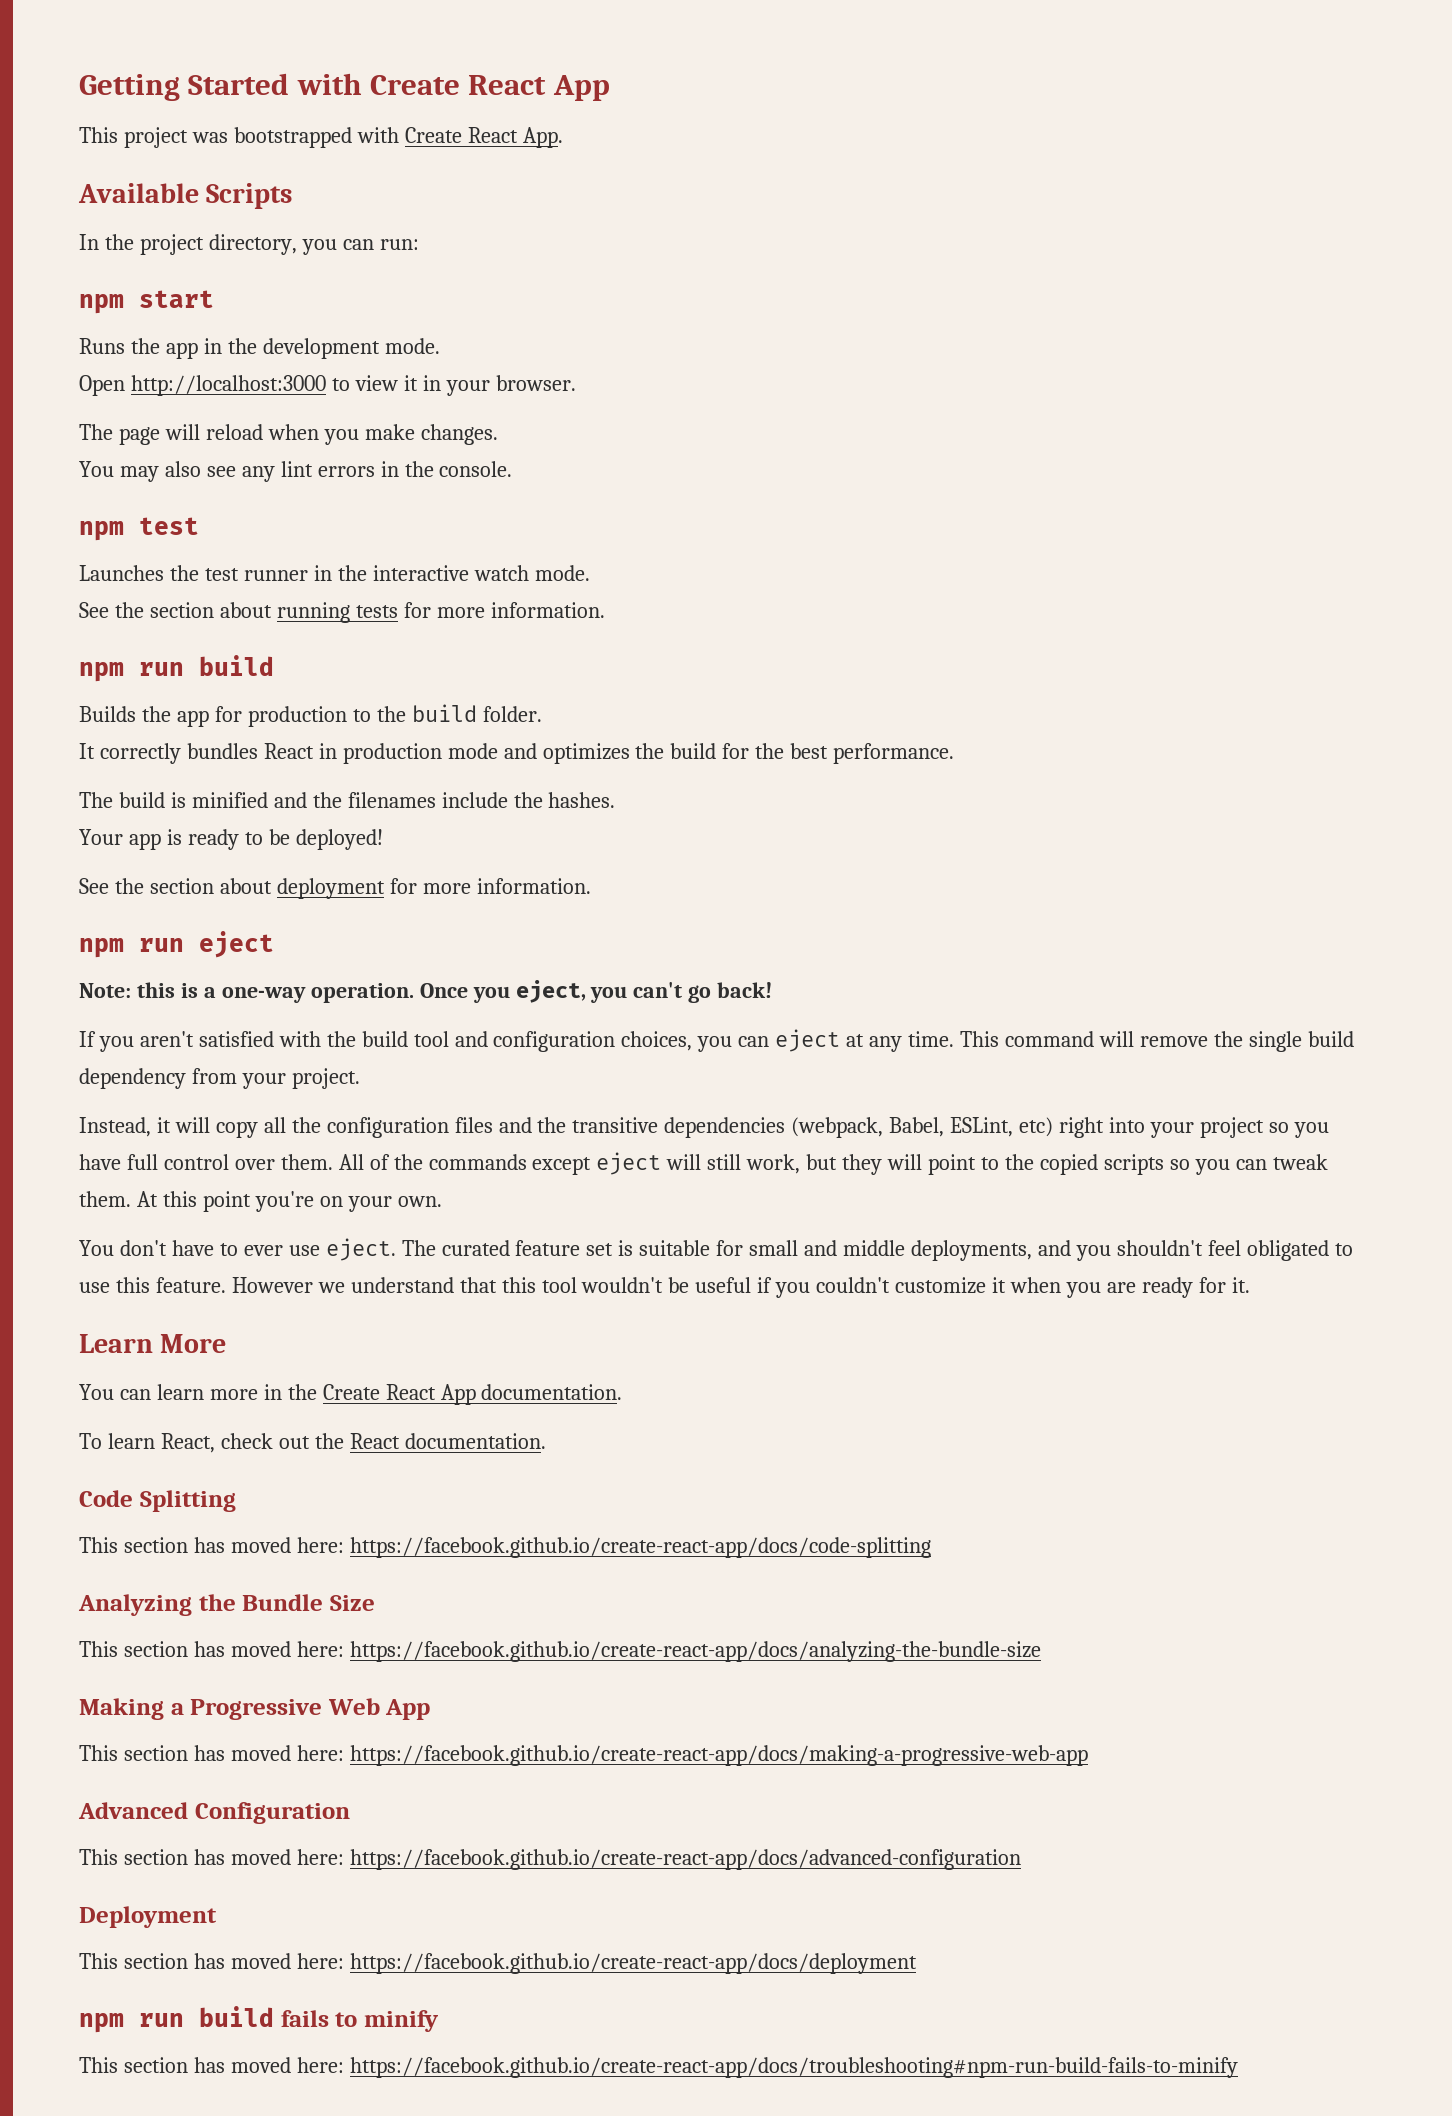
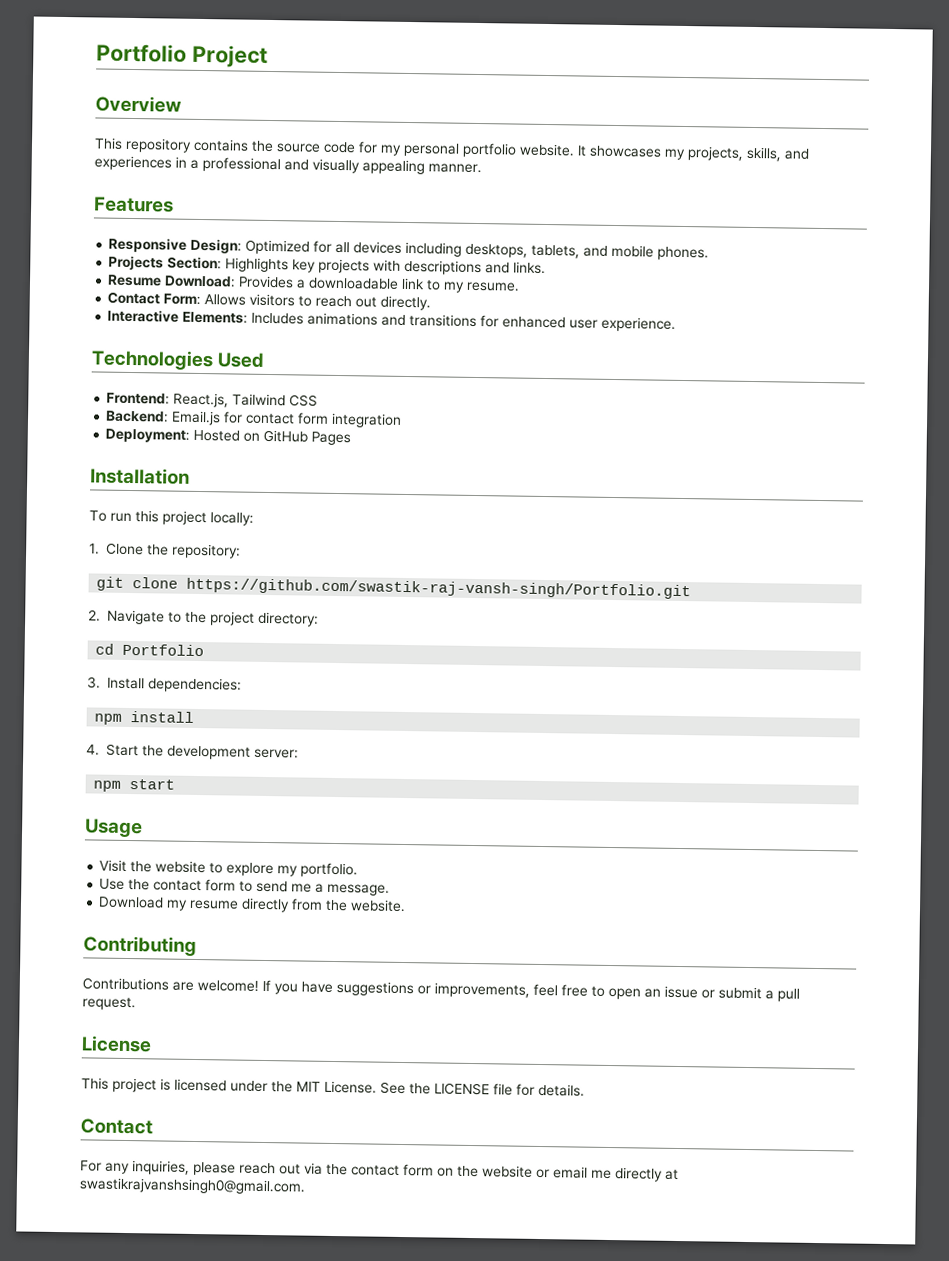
[79,73,610,101] [79,127,563,148] [78,183,293,209] [79,234,419,255] [79,290,214,314] [79,338,440,359] [79,375,576,396] [79,424,498,445] [79,461,513,482] [79,517,199,541] [79,565,590,581] [79,602,605,623] [79,655,274,682] [79,704,542,727] [79,743,955,764] [79,792,616,808] [79,829,383,850] [79,878,591,899] [79,931,274,958] [79,980,773,1003] [79,1029,1354,1052] [79,1068,360,1089] [79,1117,1329,1138] [79,1152,1328,1175] [79,1191,442,1212] [79,1238,1353,1261] [79,1277,1250,1298] [79,1334,227,1353] [79,1384,623,1405] [79,1433,546,1453] [79,1490,236,1512] [79,1537,931,1558] [78,1594,375,1616] [79,1641,1041,1662] [79,1698,431,1720] [79,1745,1088,1766] [78,1802,350,1824] [79,1849,1021,1870] [79,1906,217,1928] [79,1953,917,1974] [79,2006,439,2033] [79,2057,1238,2078] Getting Started with Create React App // This project was bootstrapped with Create React App. // Available Scripts // In the project directory, you can run: // npm start // Runs the app in the development mode. // Open http://localhost:3000 to view it in your browser. // The page will reload when you make changes. // You may also see any lint errors in the console. // npm test // Launches the test runner in the interactive watch mode. // See the section about running tests for more information. // npm run build // Builds the app for production to the build folder. // It correctly bundles React in production mode and optimizes the build for the best performance. // The build is minified and the filenames include the hashes. // Your app is ready to be deployed! // See the section about deployment for more information. // npm run eject // Note: this is a one-way operation. Once you eject, you can't go back! // If you aren't satisfied with the build tool and configuration choices, you can eject at any time. This command will remove the single build dependency from your project. // Instead, it will copy all the configuration files and the transitive dependencies (webpack, Babel, ESLint, etc) right into your project so you have full control over them. All of the commands except eject will still work, but they will point to the copied scripts so you can tweak them. At this point you're on your own. // You don't have to ever use eject. The curated feature set is suitable for small and middle deployments, and you shouldn't feel obligated to use this feature. However we understand that this tool wouldn't be useful if you couldn't customize it when you are ready for it. // Learn More // You can learn more in the Create React App documentation. // To learn React, check out the React documentation. // Code Splitting // This section has moved here: https://facebook.github.io/create-react-app/docs/code-splitting // Analyzing the Bundle Size // This section has moved here: https://facebook.github.io/create-react-app/docs/analyzing-the-bundle-size // Making a Progressive Web App // This section has moved here: https://facebook.github.io/create-react-app/docs/making-a-progressive-web-app // Advanced Configuration // This section has moved here: https://facebook.github.io/create-react-app/docs/advanced-configuration // Deployment // This section has moved here: https://facebook.github.io/create-react-app/docs/deployment // npm run build fails to minify // This section has moved here: https://facebook.github.io/create-react-app/docs/troubleshooting#npm-run-build-fails-to-minify -> [96,43,268,68] [95,95,182,113] [94,137,810,162] [94,155,482,175] [94,196,174,213] [108,237,710,261] [108,255,547,276] [107,274,521,293] [107,291,432,311] [107,309,677,332] [91,349,265,371] [106,392,319,408] [105,410,403,428] [105,428,352,446] [90,467,190,485] [89,510,254,526] [89,542,242,559] [96,576,692,600] [88,609,319,627] [95,643,205,657] [87,676,242,693] [94,711,195,725] [86,743,299,760] [93,779,176,792] [84,818,143,838] [99,859,359,878] [99,878,391,896] [98,896,407,913] [83,935,197,957] [82,977,800,1002] [82,996,136,1011] [81,1035,152,1053] [81,1077,585,1097] [80,1118,153,1135] [80,1160,679,1182] [79,1177,306,1195] Portfolio Project // Overview // This repository contains the source code for my personal portfolio website. It showcases my projects, skills, and experiences in a professional and visually appealing manner. // Features // Responsive Design: Optimized for all devices including desktops, tablets, and mobile phones. // Projects Section: Highlights key projects with descriptions and links. // Resume Download: Provides a downloadable link to my resume. // Contact Form: Allows visitors to reach out directly. // Interactive Elements: Includes animations and transitions for enhanced user experience. // Technologies Used // Frontend: React.js, Tailwind CSS // Backend: Email.js for contact form integration // Deployment: Hosted on GitHub Pages // Installation // To run this project locally: // 1. Clone the repository: // git clone https://github.com/swastik-raj-vansh-singh/Portfolio.git // 2. Navigate to the project directory: // cd Portfolio // 3. Install dependencies: // npm install // 4. Start the development server: // npm start // Usage // Visit the website to explore my portfolio. // Use the contact form to send me a message. // Download my resume directly from the website. // Contributing // Contributions are welcome! If you have suggestions or improvements, feel free to open an issue or submit a pull request. // License // This project is licensed under the MIT License. See the LICENSE file for details. // Contact // For any inquiries, please reach out via the contact form on the website or email me directly at swastikrajvanshsingh0@gmail.com.

